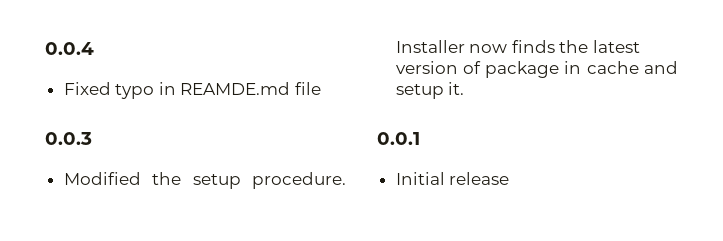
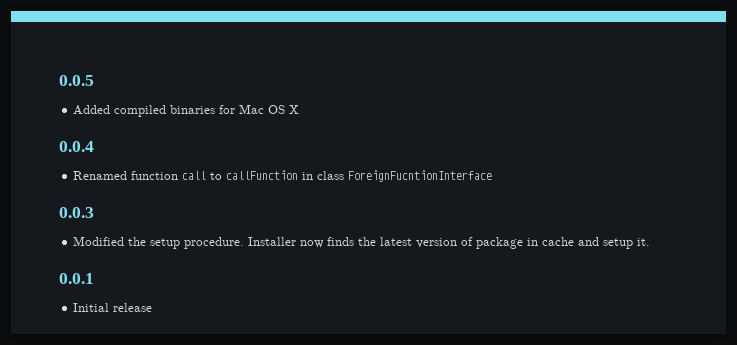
[45,42,94,55] [63,82,322,99] 0.0.4 // Fixed typo in REAMDE.md file -> [59,75,94,86] [73,104,300,117] [59,141,94,152] [73,170,493,182] 0.0.5 // Added compiled binaries for Mac OS X // 0.0.4 // Renamed function call to callFunction in class ForeignFucntionInterface

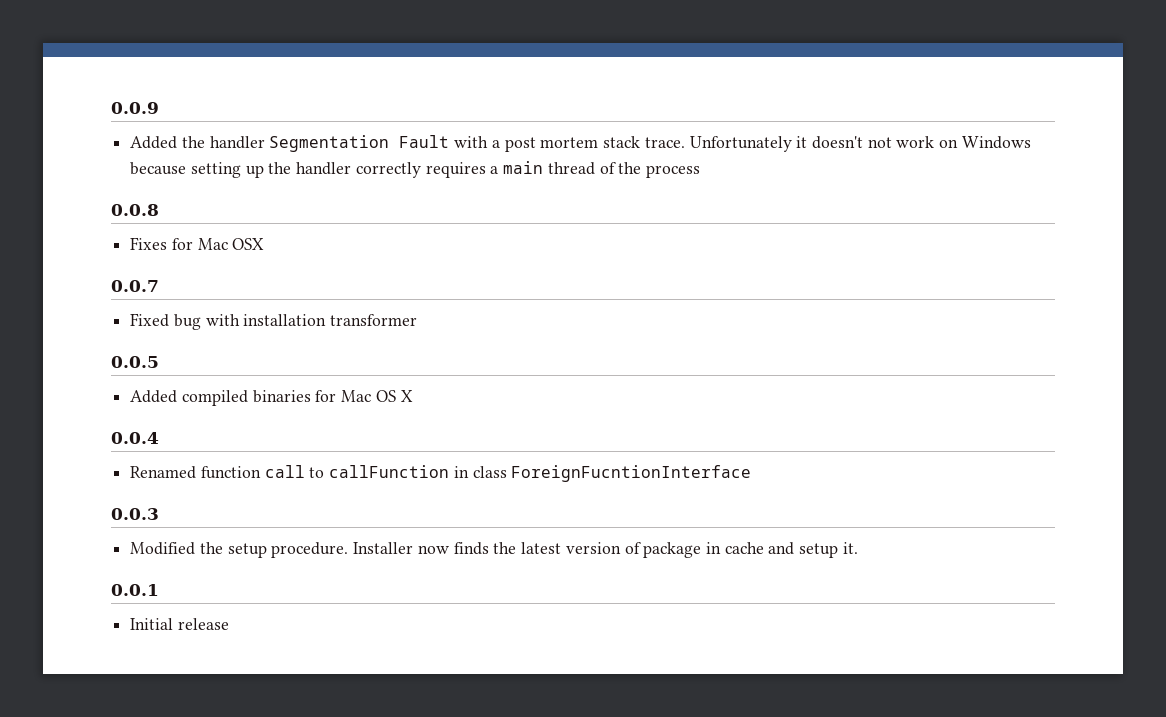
(59, 80) none -> [111,102,159,114] [130,135,1031,152] [130,161,700,178] [111,204,159,216] [130,237,265,250] [111,280,159,292] [130,313,418,330] 0.0.9 // Added the handler Segmentation Fault with a post mortem stack trace. Unfortunately it doesn't not work on Windows because setting up the handler correctly requires a main thread of the process // 0.0.8 // Fixes for Mac OSX // 0.0.7 // Fixed bug with installation transformer //

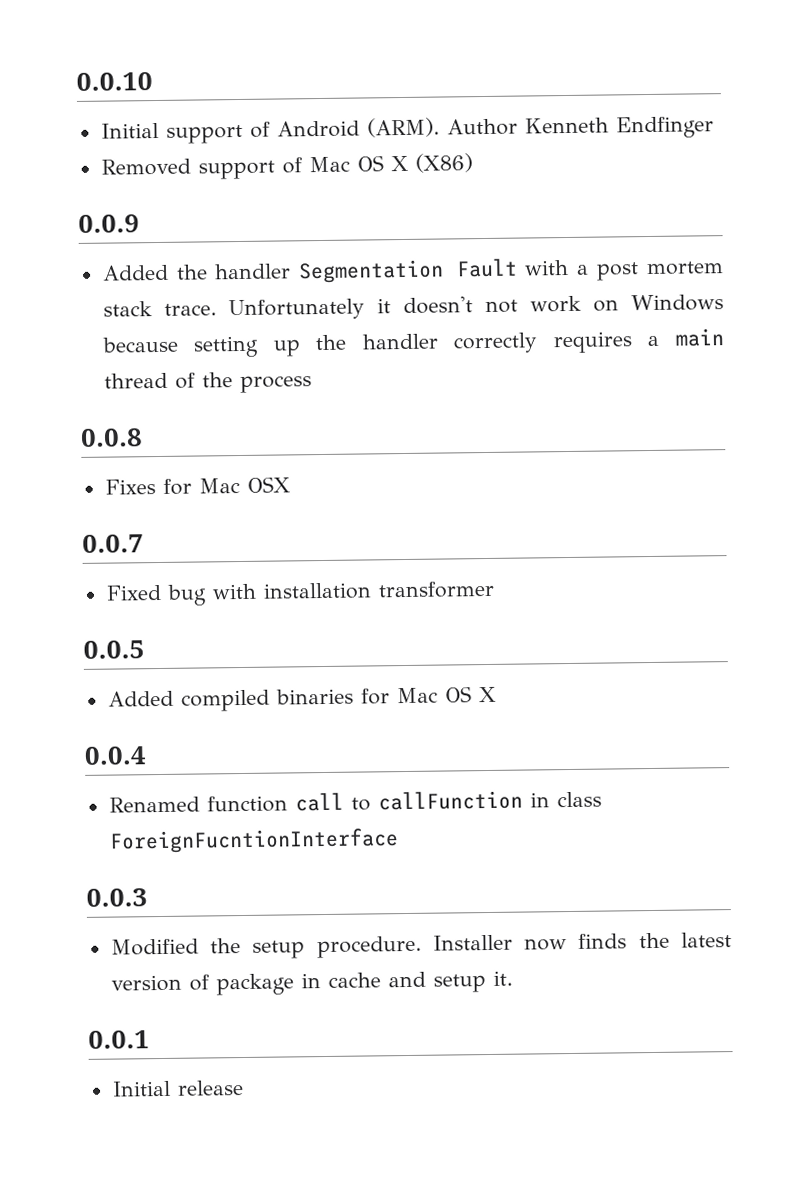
(111, 108) none -> [76,72,153,91] [100,116,714,144] [100,153,473,180] 0.0.10 // Initial support of Android (ARM). Author Kenneth Endfinger // Removed support of Mac OS X (X86) //

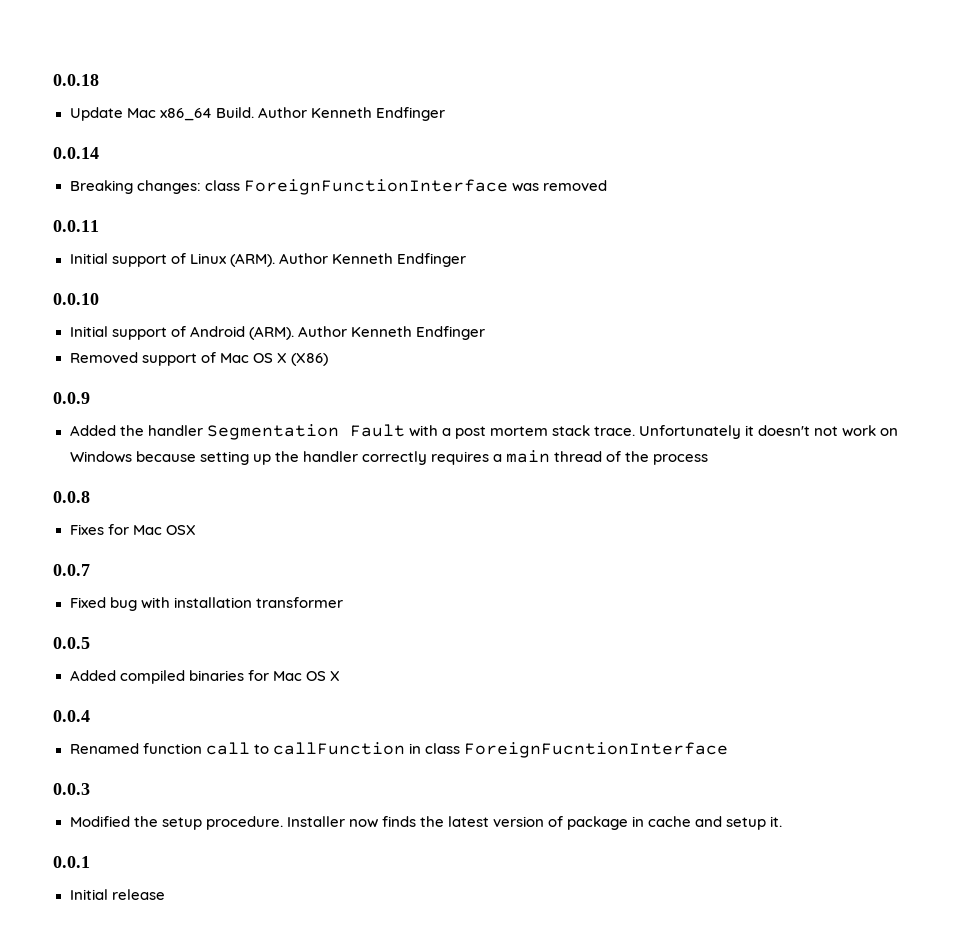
(76, 81) none -> [53,74,99,86] [69,107,445,121] [53,147,99,159] [69,179,607,195] [53,220,99,232] [69,253,466,267] 0.0.18 // Update Mac x86_64 Build. Author Kenneth Endfinger // 0.0.14 // Breaking changes: class ForeignFunctionInterface was removed // 0.0.11 // Initial support of Linux (ARM). Author Kenneth Endfinger //

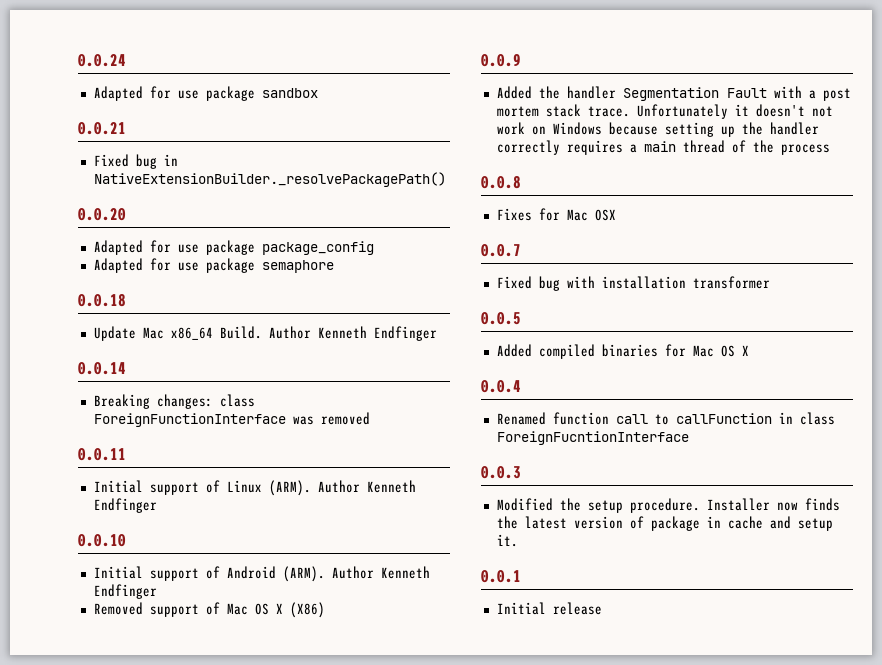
(53, 80) none -> [78,54,126,67] [93,86,318,101] [78,122,126,135] [93,154,178,169] [93,172,446,187] [78,208,126,221] [93,240,374,255] [93,258,334,273] 0.0.24 // Adapted for use package sandbox // 0.0.21 // Fixed bug in NativeExtensionBuilder._resolvePackagePath() // 0.0.20 // Adapted for use package package_config // Adapted for use package semaphore //

